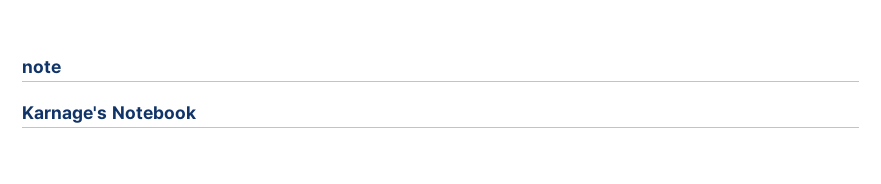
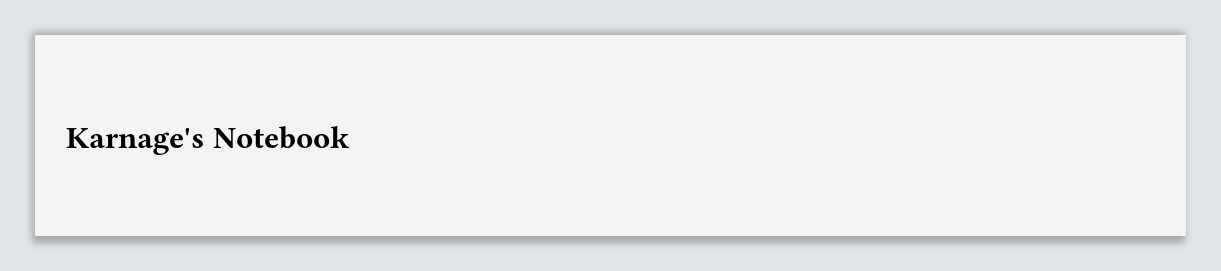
[22,61,61,74] note // -> (66, 141) none

